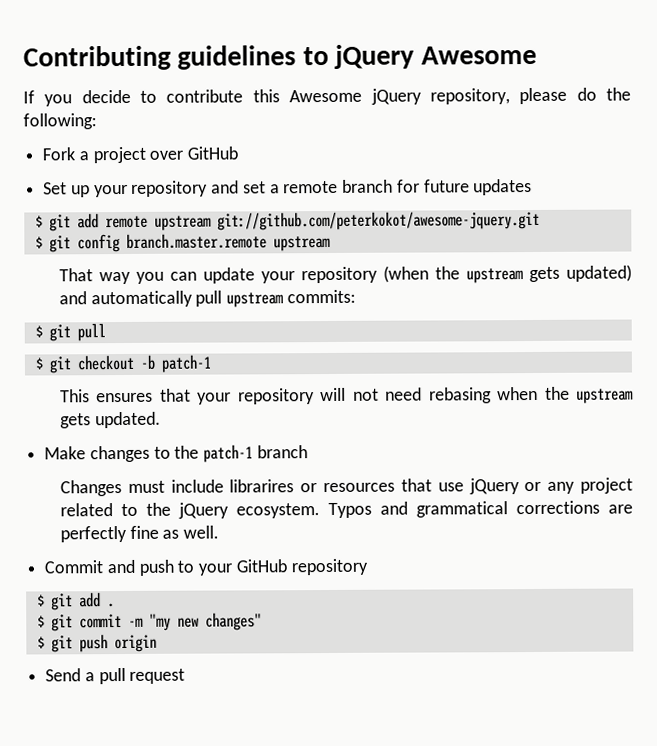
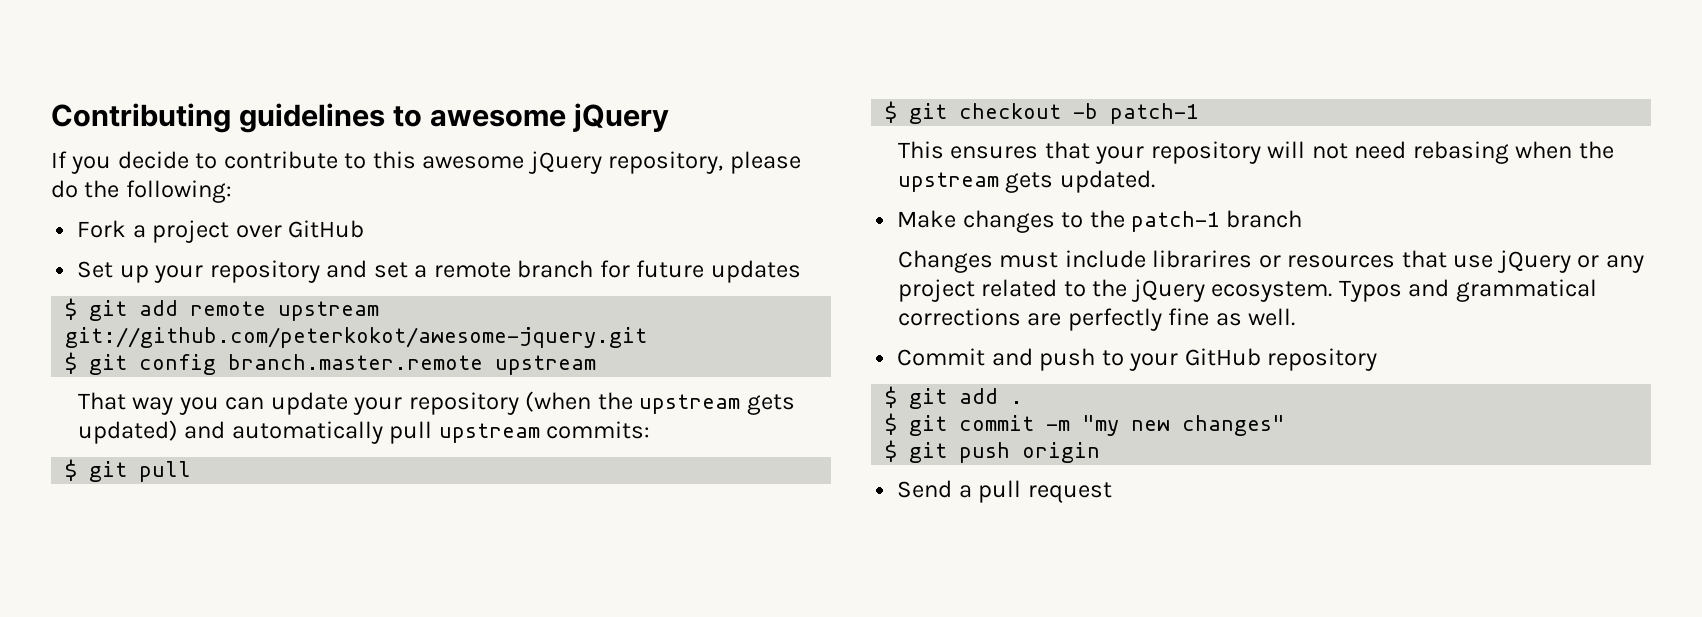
[334,44,537,69] jQuery Awesome -> [430,103,670,132] awesome jQuery
[252,89,363,103] this Awesome -> [344,151,525,169] to this awesome

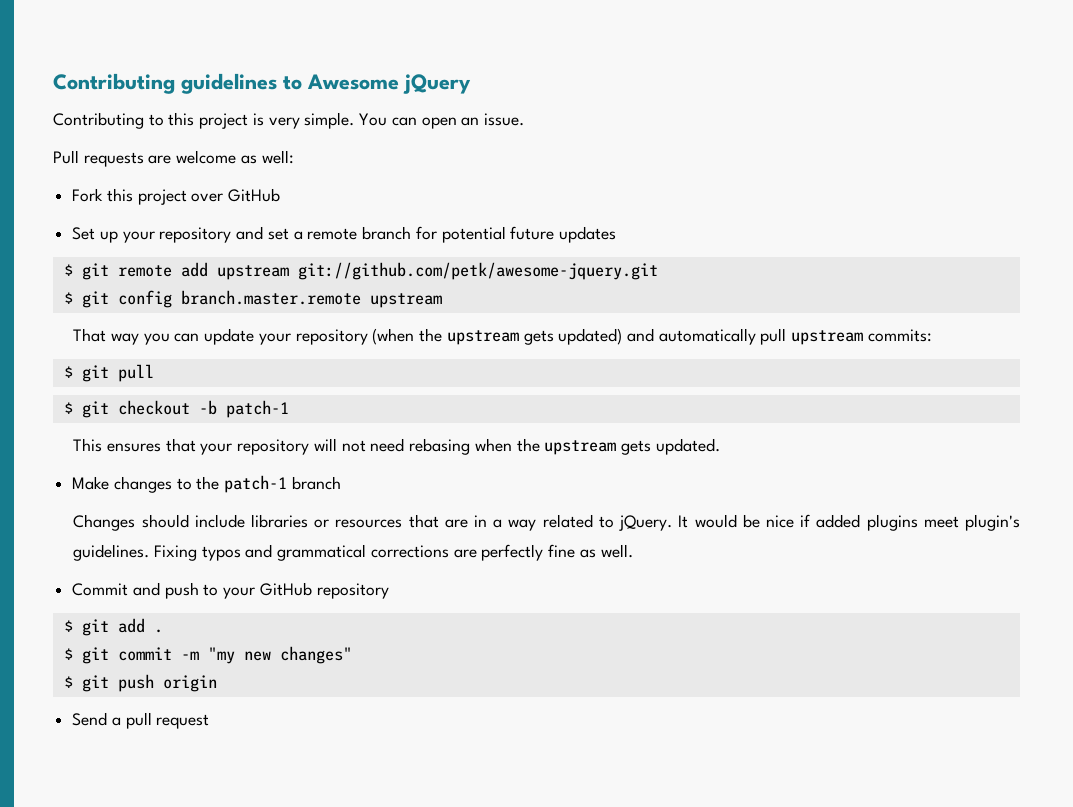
[430,109,567,127] awesome -> [307,74,399,90] Awesome
[51,151,801,174] [51,180,232,203] If you decide to contribute to this awesome jQuery repository, please do the following: -> [53,112,524,129] [53,150,294,167] Contributing to this project is very simple. You can open an issue. // Pull requests are welcome as well:
[132,225,146,238] a -> [106,188,133,202] this
(630, 269) none -> [441,226,506,243] potential
[139,300,380,321] [65,327,648,348] add remote upstream git://github.com/peterkokot/awesome-jquery.git -> [117,262,658,280] remote add upstream git://github.com/petk/awesome-jquery.git
[999,250,1644,273] [897,279,1402,302] must include librarires or resources that use jQuery or any project related to the jQuery ecosystem. Typos -> [141,514,1021,531] [73,544,241,561] should include libraries or resources that are in a way related to jQuery. It would be nice if added plugins meet plugin's guidelines. Fixing typos

